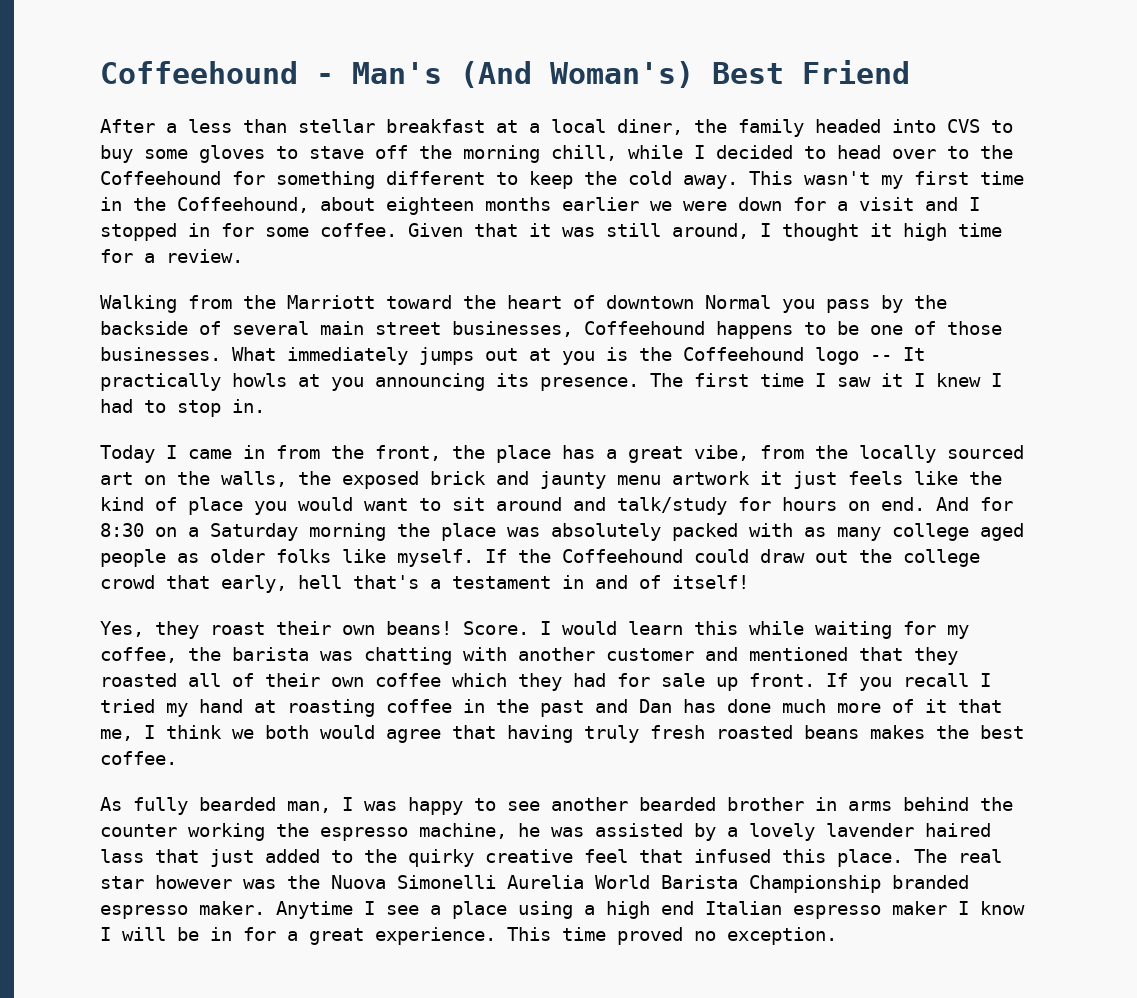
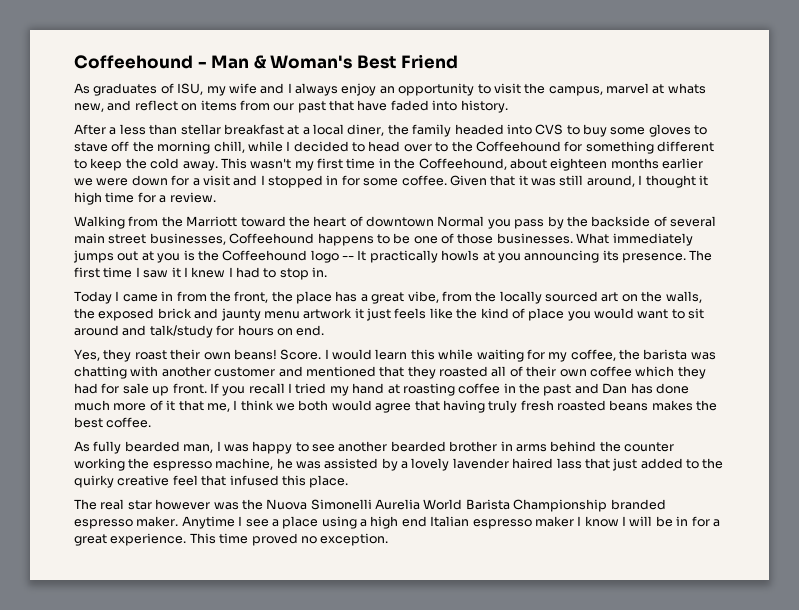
[352,61,694,88] Man's (And Woman's) -> [211,55,353,69] Man & Woman's
(910, 72) none -> [74,83,706,96] [74,100,508,113] // As graduates of ISU, my wife and I always enjoy an opportunity to visit the campus, marvel at whats new, and reflect on items from our past that have faded into history.
[936,497,1013,511] [100,523,1024,541] [100,549,980,567] [100,575,749,593] And for 8:30 on a Saturday morning the place was absolutely packed with as many college aged people as older folks like myself. If the Coffeehound could draw out the college crowd that early, hell that's a testament in and of itself! -> (325, 330) none
(903, 858) none -> (349, 481) //

